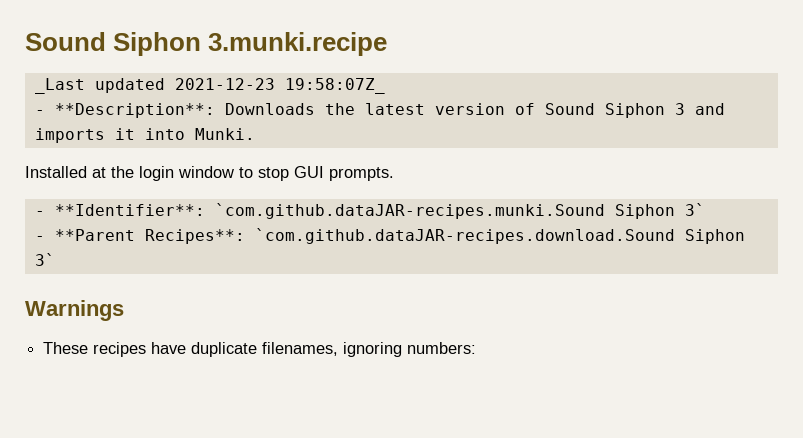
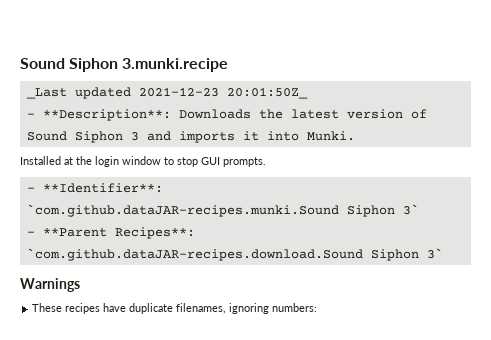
[284,78,385,94] 19:58:07Z_ -> [226,87,308,99] 20:01:50Z_

